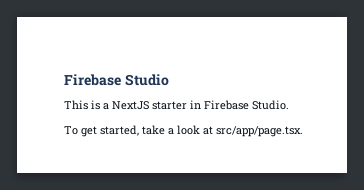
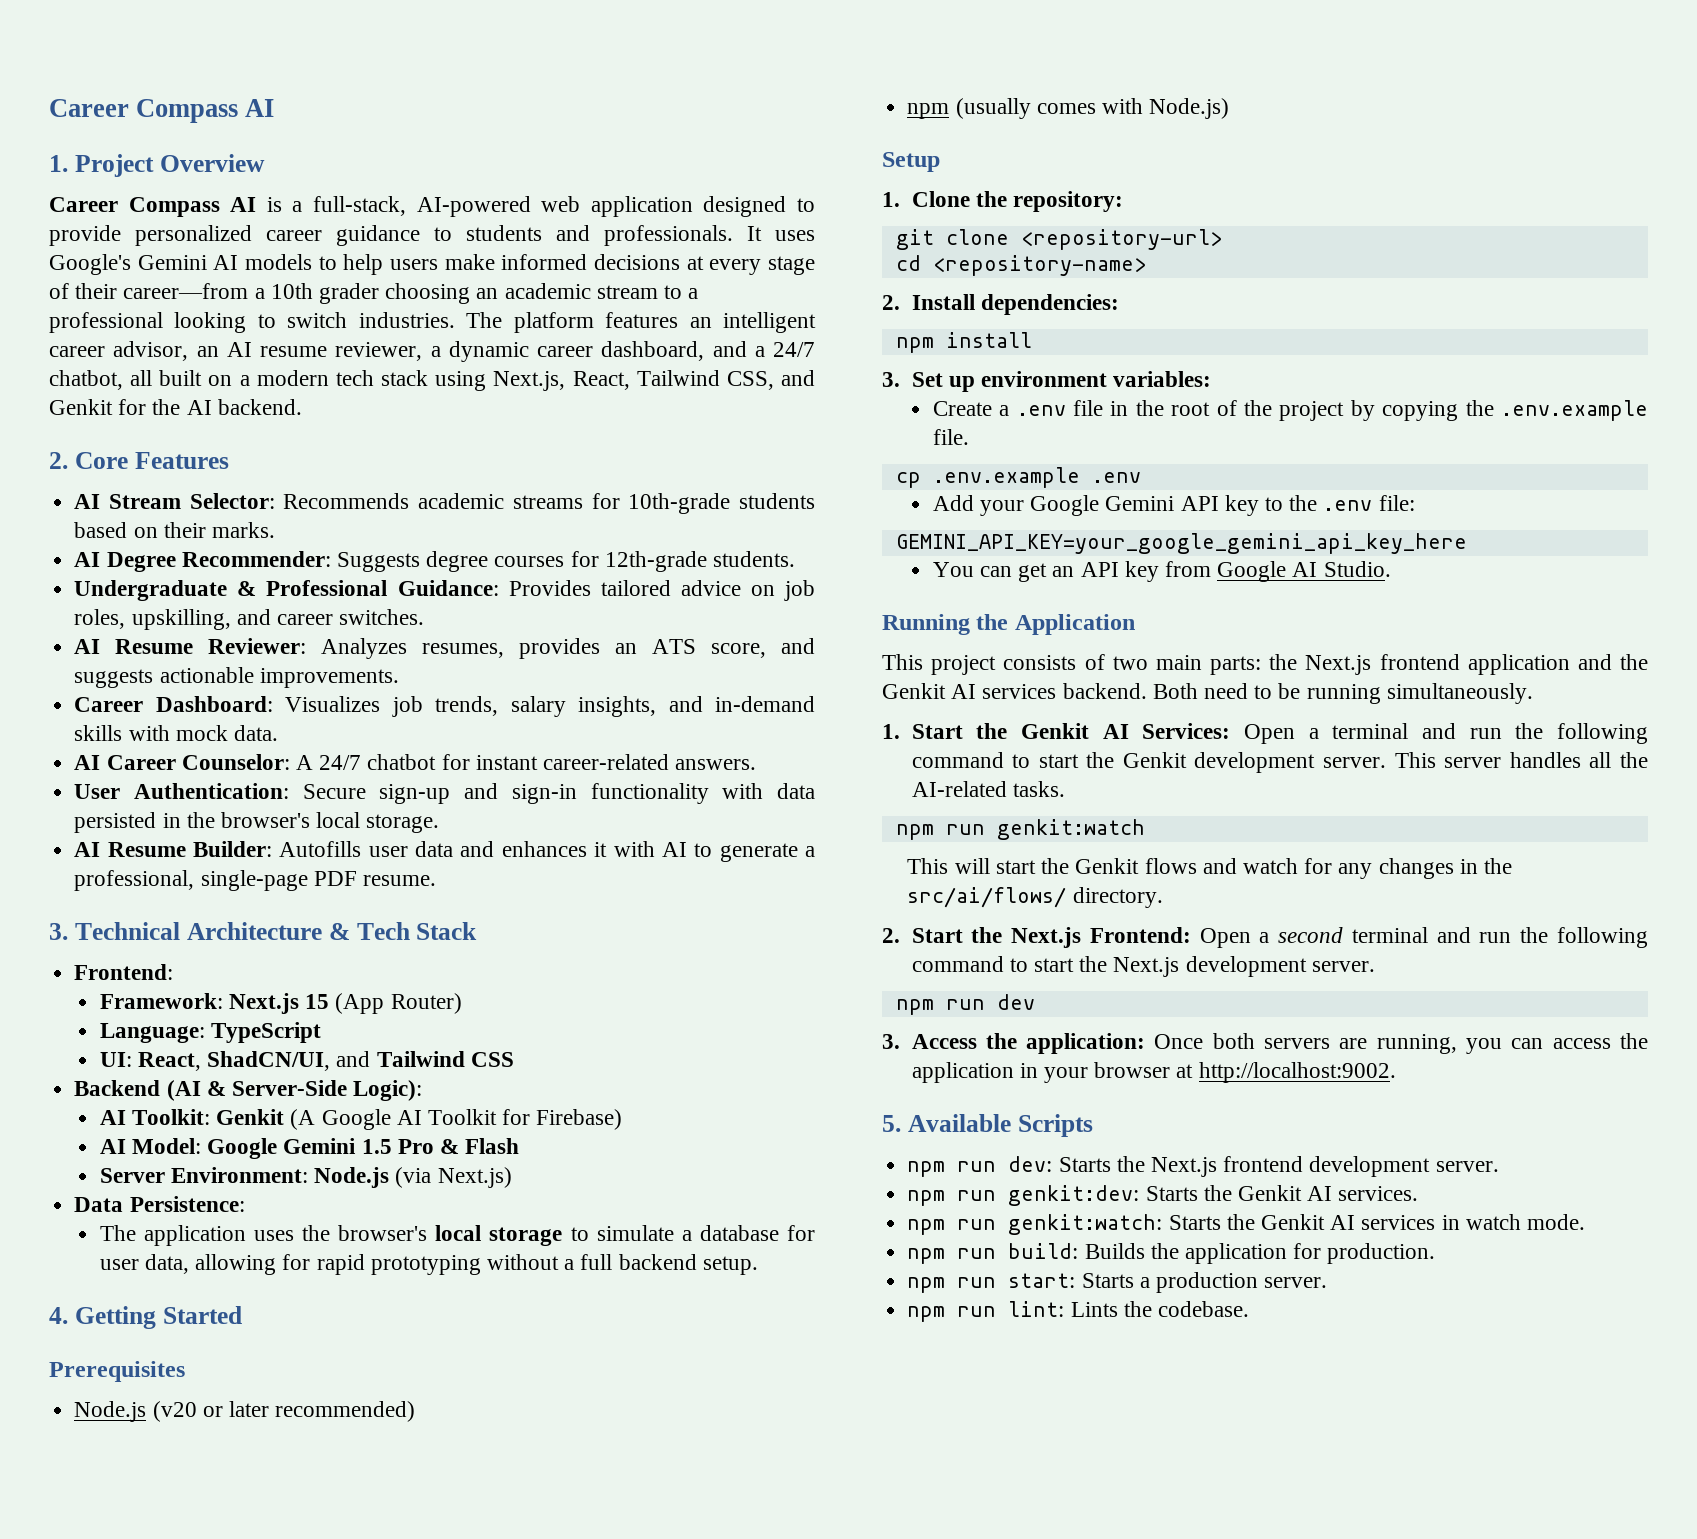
[64,74,169,86] [64,100,289,110] [64,125,303,137] Firebase Studio // This is a NextJS starter in Firebase Studio. // To get started, take a look at src/app/page.tsx. -> [49,99,275,123] [49,154,265,177] [49,196,816,217] [49,225,815,246] [49,254,815,275] [49,283,699,304] [49,312,816,333] [49,341,815,362] [49,370,816,391] [49,399,302,415] [49,452,229,469] [74,493,815,514] [74,522,275,538] [74,551,795,572] [74,580,815,601] [74,609,425,630] [74,638,815,659] [74,667,399,688] [74,696,815,717] [74,725,278,741] [74,754,757,770] [74,783,815,804] [74,812,440,833] [74,841,815,862] [74,870,436,891] [49,922,478,940] [74,964,174,980] [99,993,462,1014] [99,1022,321,1043] [99,1051,514,1071] [74,1080,423,1101] [99,1109,623,1130] [99,1138,520,1159] [99,1167,512,1188] [74,1196,245,1212] [99,1225,815,1246] [99,1254,758,1275] [49,1306,242,1329] [49,1361,185,1382] [74,1401,416,1422] [907,98,1230,119] [882,152,940,172] [882,191,1123,212] [895,229,1222,250] [895,255,1146,276] [882,294,1119,315] [895,332,1032,353] [882,371,1212,392] [932,400,1648,421] [932,429,969,445] [895,467,1141,488] [932,495,1415,516] [895,533,1467,554] [932,561,1391,582] [882,614,1135,635] [882,654,1648,675] [882,683,1533,704] [882,723,1648,744] [911,752,1648,773] [911,781,1065,797] [895,819,1145,840] [907,858,1512,879] [907,887,1163,908] [882,927,1648,948] [911,956,1375,977] [895,994,1035,1015] [882,1033,1648,1054] [911,1062,1396,1083] [882,1114,1093,1137] [907,1156,1499,1177] [907,1185,1419,1206] [907,1214,1585,1235] [907,1243,1436,1264] [907,1272,1328,1293] [907,1301,1249,1322] Career Compass AI // 1. Project Overview // Career Compass AI is a full-stack, AI-powered web application designed to provide personalized career guidance to students and professionals. It uses Google's Gemini AI models to help users make informed decisions at every stage of their career—from a 10th grader choosing an academic stream to a professional looking to switch industries. The platform features an intelligent career advisor, an AI resume reviewer, a dynamic career dashboard, and a 24/7 chatbot, all built on a modern tech stack using Next.js, React, Tailwind CSS, and Genkit for the AI backend. // 2. Core Features // AI Stream Selector: Recommends academic streams for 10th-grade students based on their marks. // AI Degree Recommender: Suggests degree courses for 12th-grade students. // Undergraduate & Professional Guidance: Provides tailored advice on job roles, upskilling, and career switches. // AI Resume Reviewer: Analyzes resumes, provides an ATS score, and suggests actionable improvements. // Career Dashboard: Visualizes job trends, salary insights, and in-demand skills with mock data. // AI Career Counselor: A 24/7 chatbot for instant career-related answers. // User Authentication: Secure sign-up and sign-in functionality with data persisted in the browser's local storage. // AI Resume Builder: Autofills user data and enhances it with AI to generate a professional, single-page PDF resume. // 3. Technical Architecture & Tech Stack // Frontend: // Framework: Next.js 15 (App Router) // Language: TypeScript // UI: React, ShadCN/UI, and Tailwind CSS // Backend (AI & Server-Side Logic): // AI Toolkit: Genkit (A Google AI Toolkit for Firebase) // AI Model: Google Gemini 1.5 Pro & Flash // Server Environment: Node.js (via Next.js) // Data Persistence: // The application uses the browser's local storage to simulate a database for user data, allowing for rapid prototyping without a full backend setup. // 4. Getting Started // Prerequisites // Node.js (v20 or later recommended) // npm (usually comes with Node.js) // Setup // 1. Clone the repository: // git clone <repository-url> // cd <repository-name> // 2. Install dependencies: // npm install // 3. Set up environment variables: // Create a .env file in the root of the project by copying the .env.example file. // cp .env.example .env // Add your Google Gemini API key to the .env file: // GEMINI_API_KEY=your_google_gemini_api_key_here // You can get an API key from Google AI Studio. // Running the Application // This project consists of two main parts: the Next.js frontend application and the Genkit AI services backend. Both need to be running simultaneously. // 1. Start the Genkit AI Services: Open a terminal and run the following command to start the Genkit development server. This server handles all the AI-related tasks. // npm run genkit:watch // This will start the Genkit flows and watch for any changes in the src/ai/flows/ directory. // 2. Start the Next.js Frontend: Open a second terminal and run the following command to start the Next.js development server. // npm run dev // 3. Access the application: Once both servers are running, you can access the application in your browser at http://localhost:9002. // 5. Available Scripts // npm run dev: Starts the Next.js frontend development server. // npm run genkit:dev: Starts the Genkit AI services. // npm run genkit:watch: Starts the Genkit AI services in watch mode. // npm run build: Builds the application for production. // npm run start: Starts a production server. // npm run lint: Lints the codebase.

